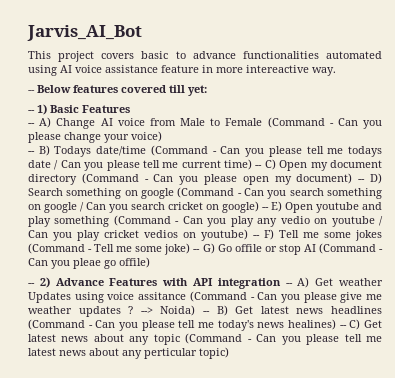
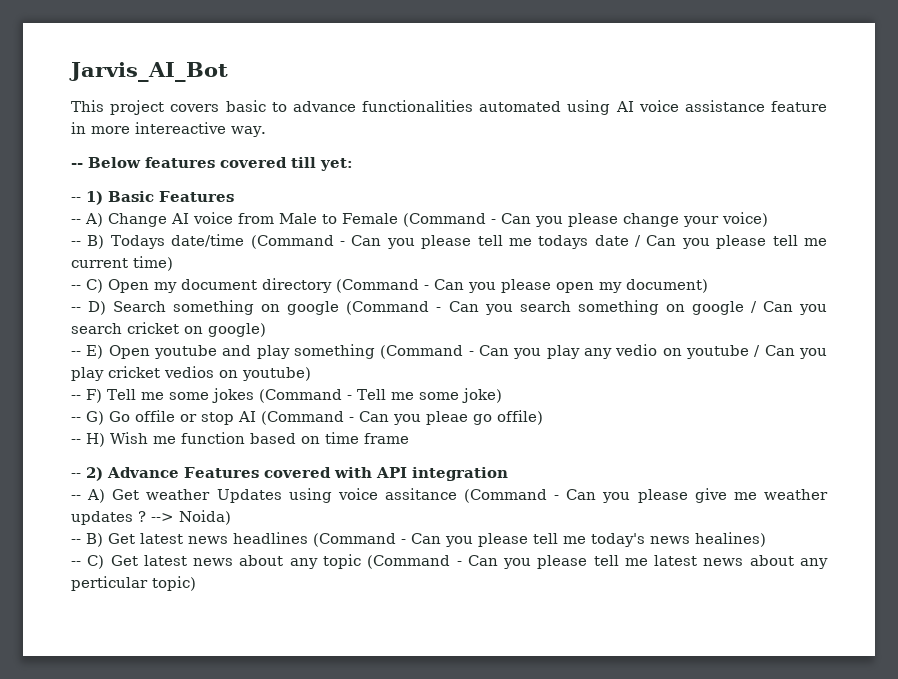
(253, 164) none -> (173, 263) //
(353, 178) none -> (708, 286) //
(259, 207) none -> (266, 330) //
(248, 235) none -> (311, 374) //
(191, 249) none -> (502, 395) //
(150, 262) none -> [71,432,409,447] // -- H) Wish me function based on time frame
(158, 282) none -> [264,467,331,478] covered
(281, 283) none -> (508, 474) //
(196, 310) none -> (231, 517) //
(336, 324) none -> (766, 539) //

